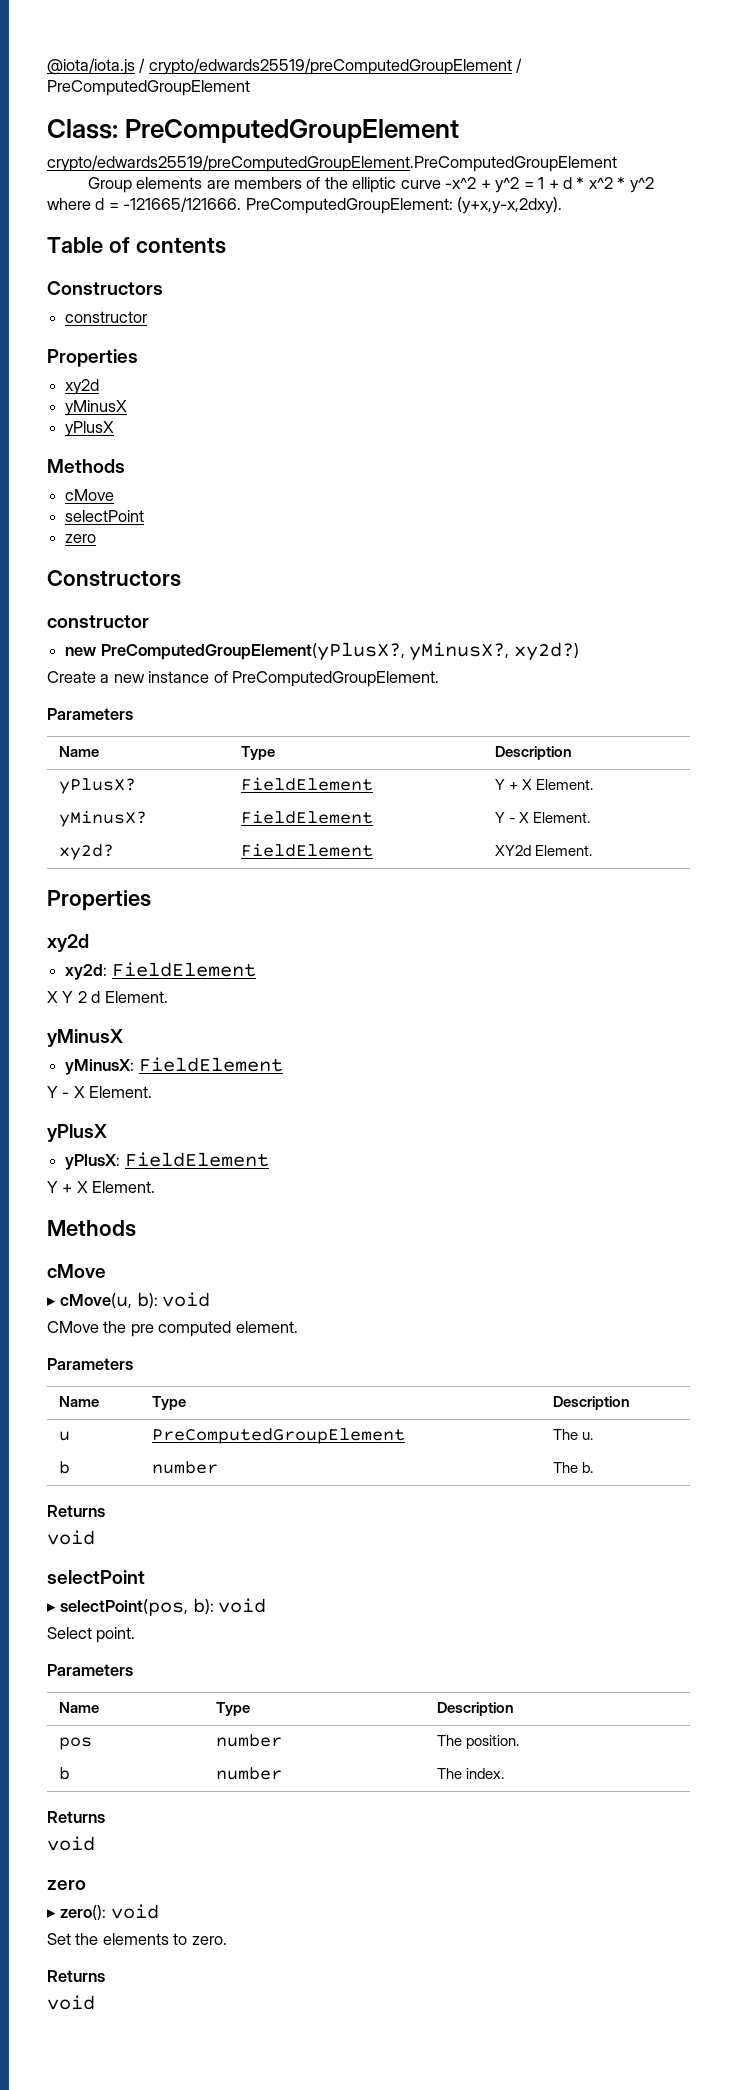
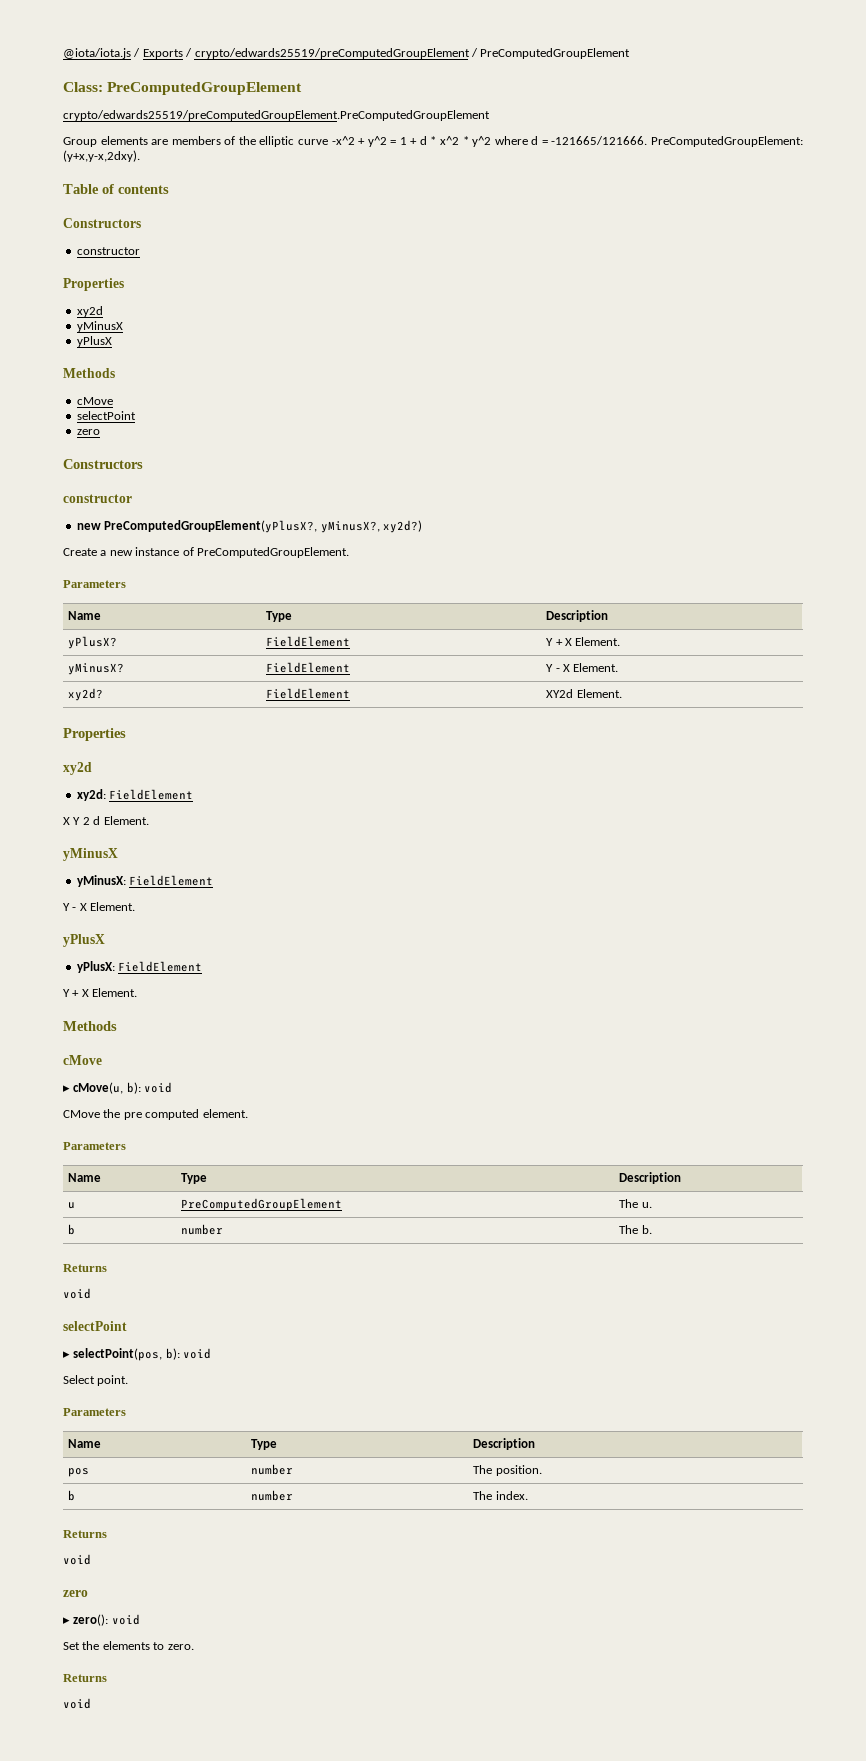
(146, 65) none -> [142,48,193,59] Exports /

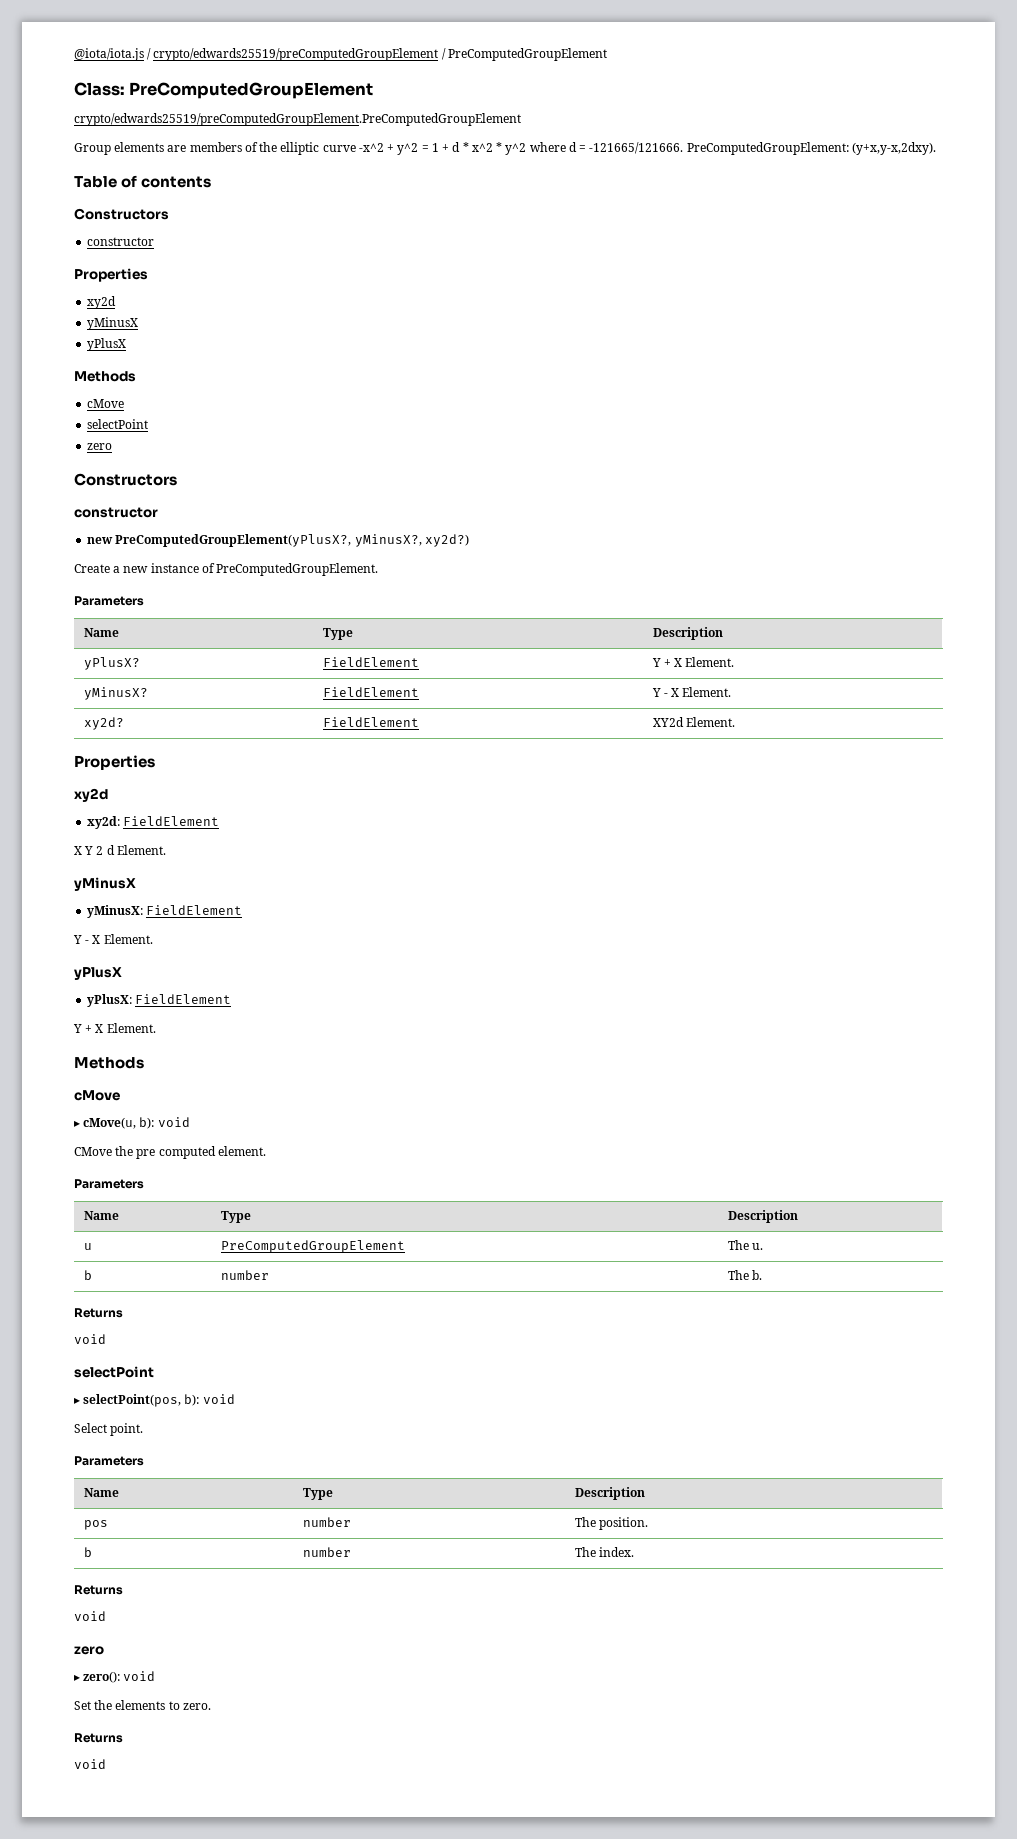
[142,48,193,59] Exports / -> (152, 54) none

